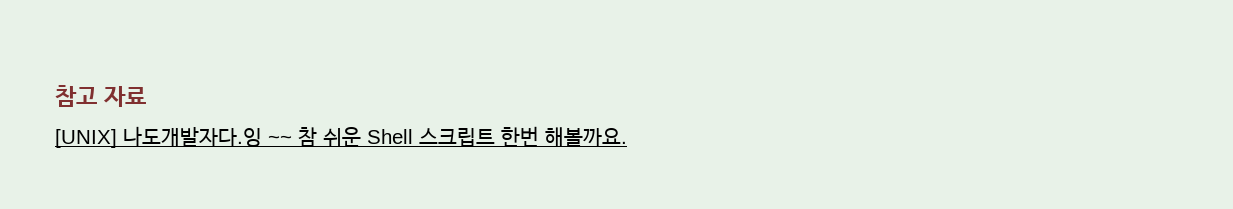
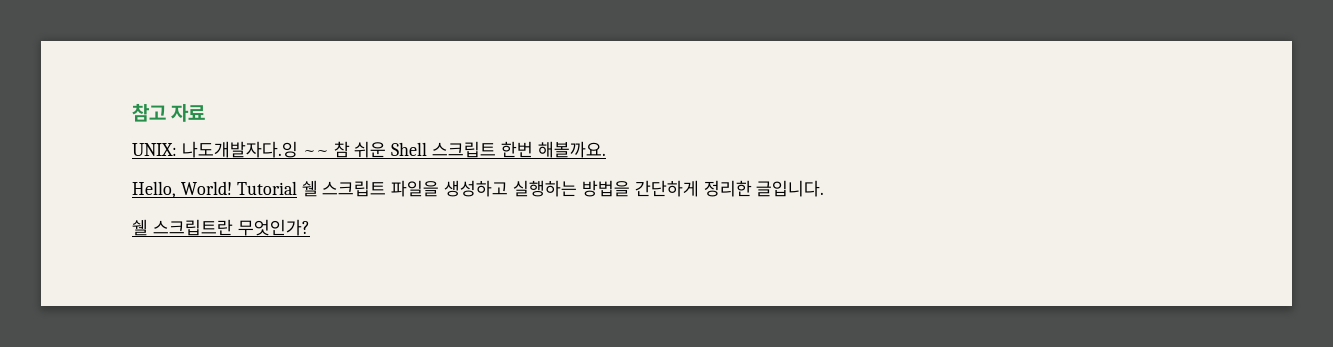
[55,129,117,148] [UNIX] -> [132,143,177,156] UNIX:
(627, 137) none -> [132,180,825,198] [132,219,310,236] // Hello, World! Tutorial 쉘 스크립트 파일을 생성하고 실행하는 방법을 간단하게 정리한 글입니다. // 쉘 스크립트란 무엇인가?

